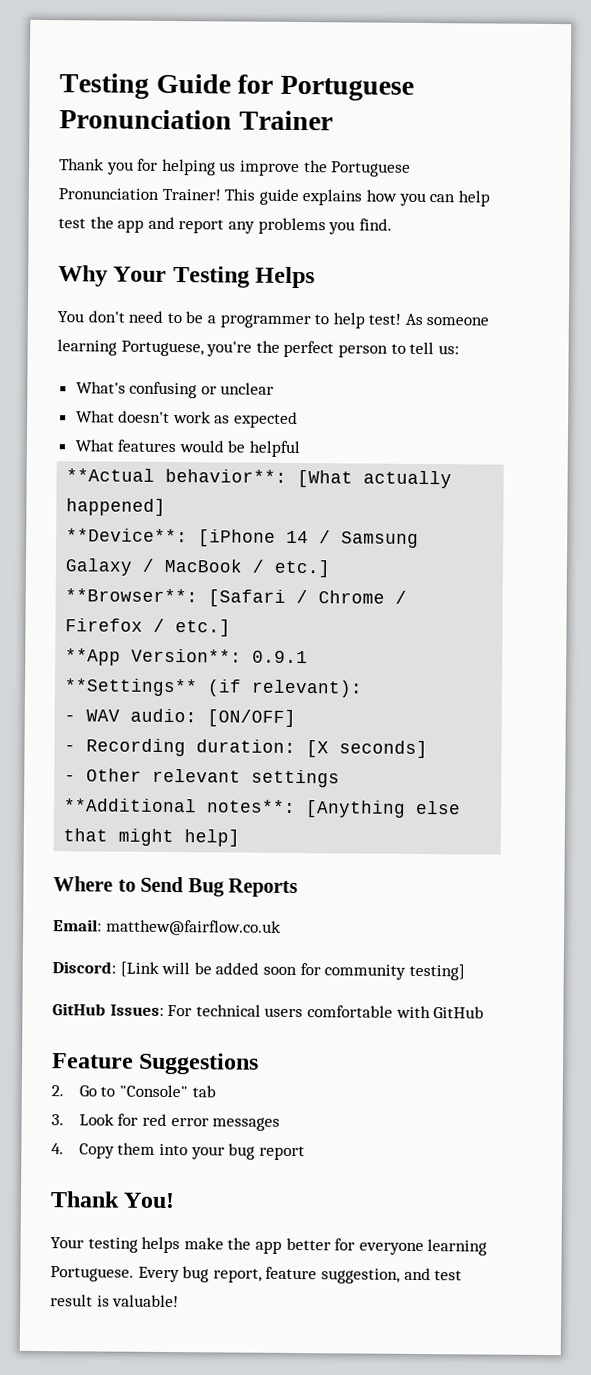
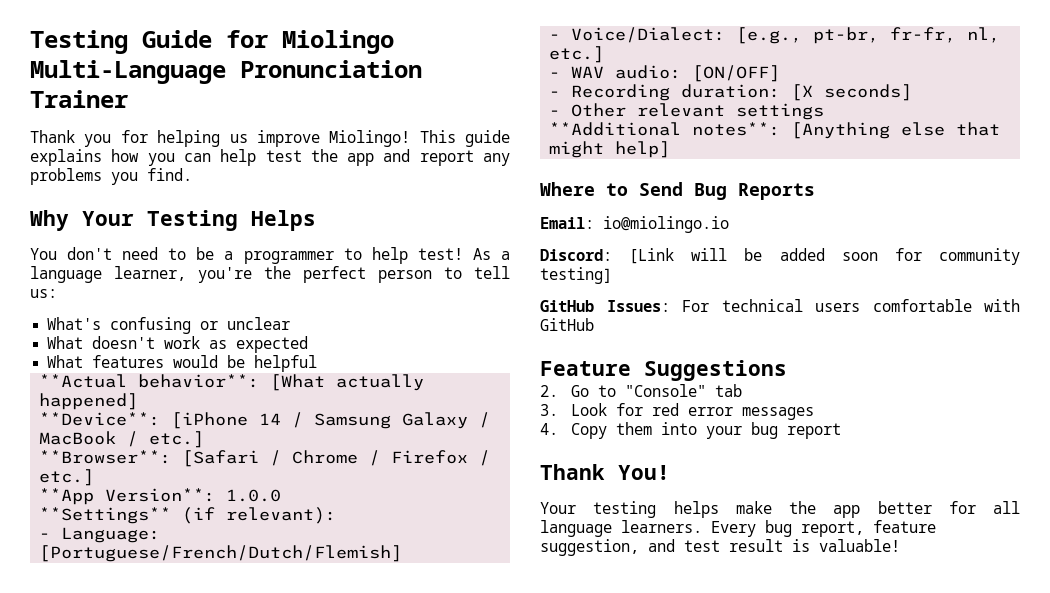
[279,75,414,101] Portuguese -> [282,30,394,54] [30,60,226,84] Miolingo Multi-Language
[303,160,412,177] [58,188,221,201] the Portuguese Pronunciation Trainer! -> [329,130,411,147] Miolingo!
[426,317,490,326] [57,339,204,357] someone learning Portuguese, -> [500,251,510,260] [30,266,186,283] a language learner,
[252,650,309,664] 0.9.1 -> [226,489,282,502] 1.0.0
(364, 688) none -> [39,527,161,543] [39,545,403,562] [549,27,1001,44] [549,46,605,63] // - Language: [Portuguese/French/Dutch/Flemish] // - Voice/Dialect: [e.g., pt-br, fr-fr, nl, etc.]
[105,919,281,936] matthew@fairflow.co.uk -> [603,216,729,233] io@miolingo.io
[358,1239,488,1256] [50,1266,134,1282] everyone learning Portuguese. -> [993,501,1020,514] [540,520,702,537] all language learners.

